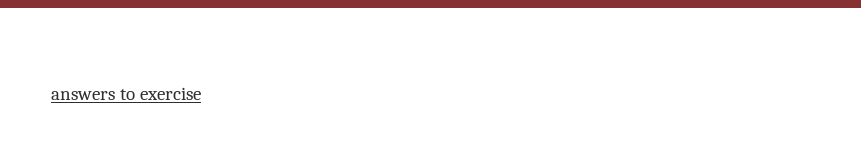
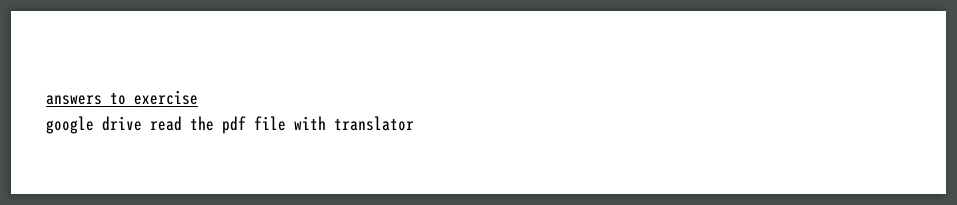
(202, 93) none -> [46,116,414,134] // google drive read the pdf file with translator

